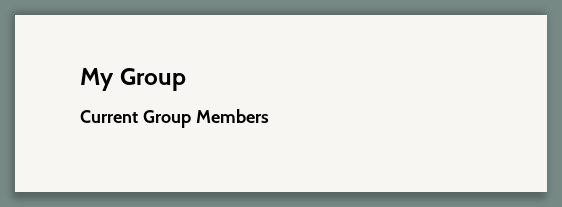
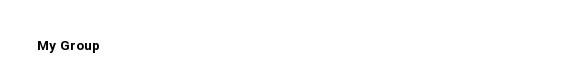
[80,109,269,128] // Current Group Members -> (100, 47) none

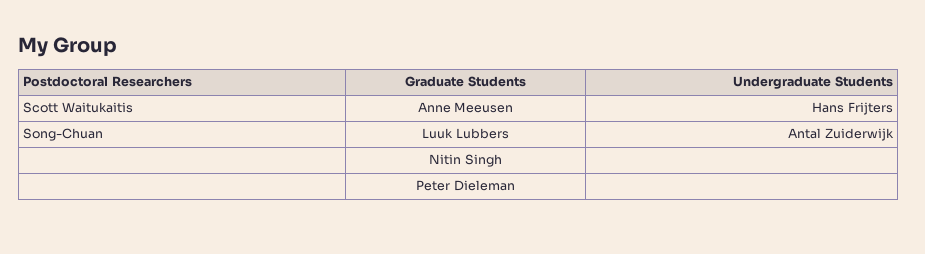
(100, 47) none -> [23,76,192,87] [405,76,526,87] [733,76,893,89] [23,102,133,113] [417,102,514,113] [812,102,893,115] [23,128,104,141] [422,128,509,139] [788,128,894,141] [429,154,502,167] [416,180,515,191] // Postdoctoral Researchers | Graduate Students | Undergraduate Students // Scott Waitukaitis | Anne Meeusen | Hans Frijters // Song-Chuan | Luuk Lubbers | Antal Zuiderwijk // | Nitin Singh | // | Peter Dieleman |

